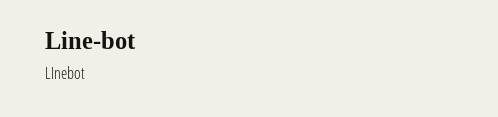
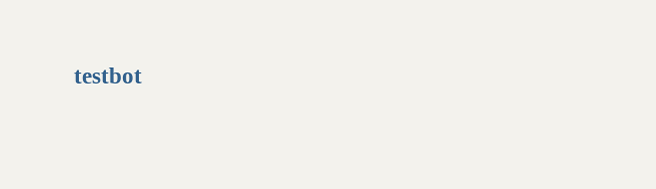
[45,31,136,49] [45,66,85,79] Line-bot // LInebot -> [73,67,142,84] testbot

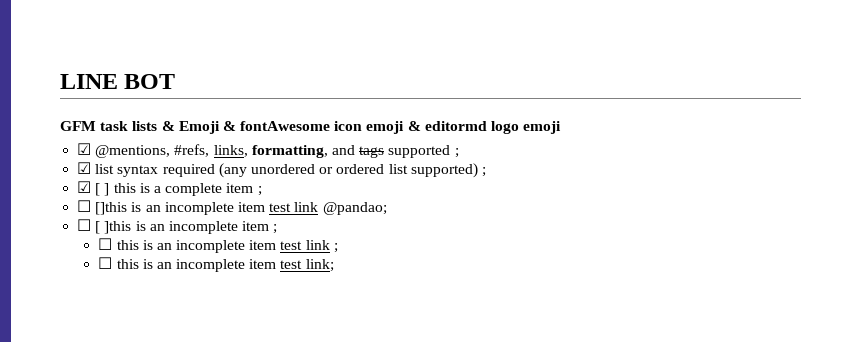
[73,67,142,84] testbot -> [60,74,176,89] [60,121,562,134] [77,143,459,158] [77,162,486,178] [77,181,262,196] [77,200,387,215] [77,219,278,234] [98,238,338,253] [98,257,334,272] LINE BOT // GFM task lists & Emoji & fontAwesome icon emoji & editormd logo emoji // ☑ @mentions, #refs, links, formatting, and tags supported ; // ☑ list syntax required (any unordered or ordered list supported) ; // ☑ [ ] this is a complete item ; // ☐ []this is an incomplete item test link @pandao; // ☐ [ ]this is an incomplete item ; // ☐ this is an incomplete item test link ; // ☐ this is an incomplete item test link;

